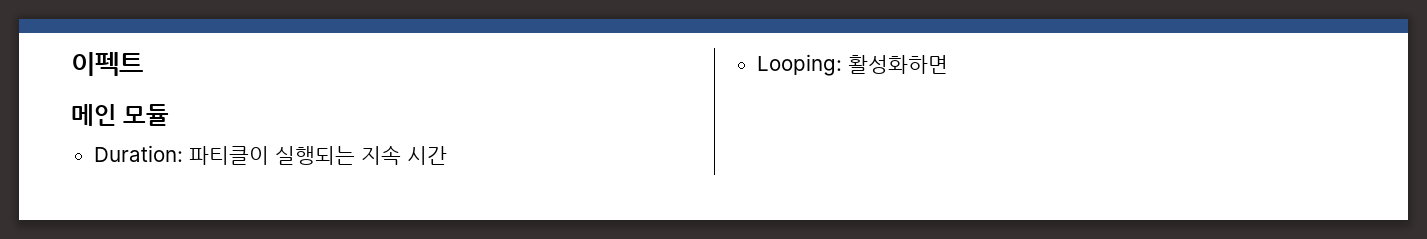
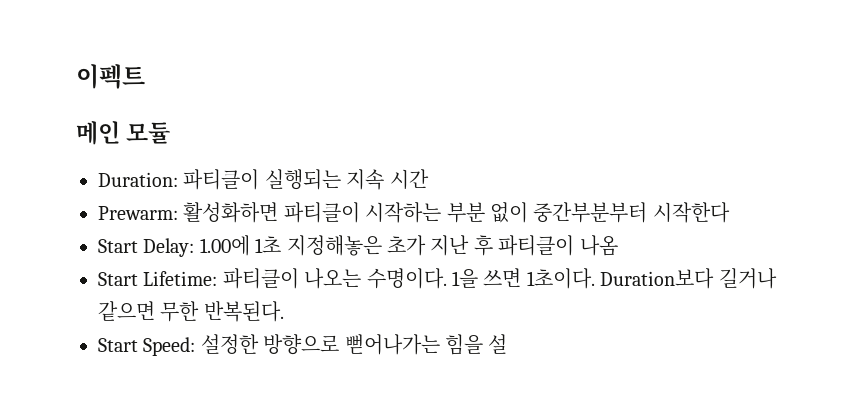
[756,54,948,76] Looping: 활성화하면 -> [98,202,730,223] [98,235,618,257] [98,268,777,289] [98,301,284,322] [98,334,508,356] Prewarm: 활성화하면 파티클이 시작하는 부분 없이 중간부분부터 시작한다 // Start Delay: 1.00에 1초 지정해놓은 초가 지난 후 파티클이 나옴 // Start Lifetime: 파티클이 나오는 수명이다. 1을 쓰면 1초이다. Duration보다 길거나 같으면 무한 반복된다. // Start Speed: 설정한 방향으로 뻗어나가는 힘을 설

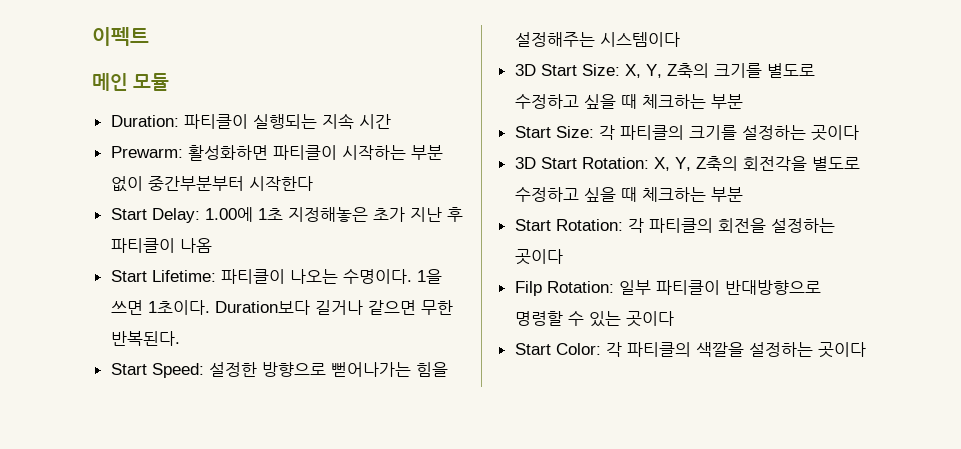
[488,334,508,354] 설 -> [514,32,680,47] [514,63,815,78] [514,94,743,109] [514,125,859,141] [514,156,860,171] [514,187,743,202] [514,218,835,233] [514,249,563,265] [514,280,821,296] [514,311,674,327] [514,342,866,358] 설정해주는 시스템이다 // 3D Start Size: X, Y, Z축의 크기를 별도로 수정하고 싶을 때 체크하는 부분 // Start Size: 각 파티클의 크기를 설정하는 곳이다 // 3D Start Rotation: X, Y, Z축의 회전각을 별도로 수정하고 싶을 때 체크하는 부분 // Start Rotation: 각 파티클의 회전을 설정하는 곳이다 // Filp Rotation: 일부 파티클이 반대방향으로 명령할 수 있는 곳이다 // Start Color: 각 파티클의 색깔을 설정하는 곳이다

